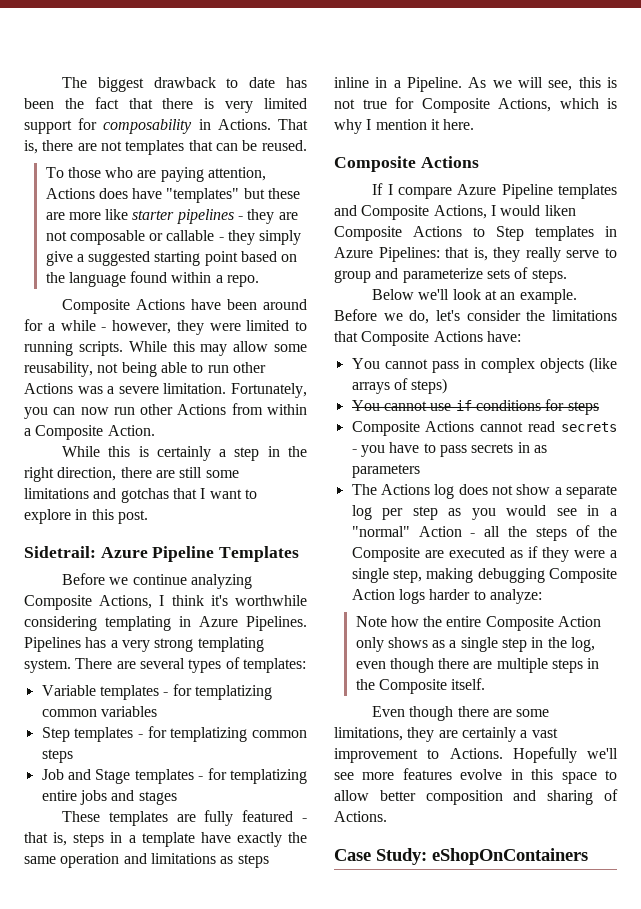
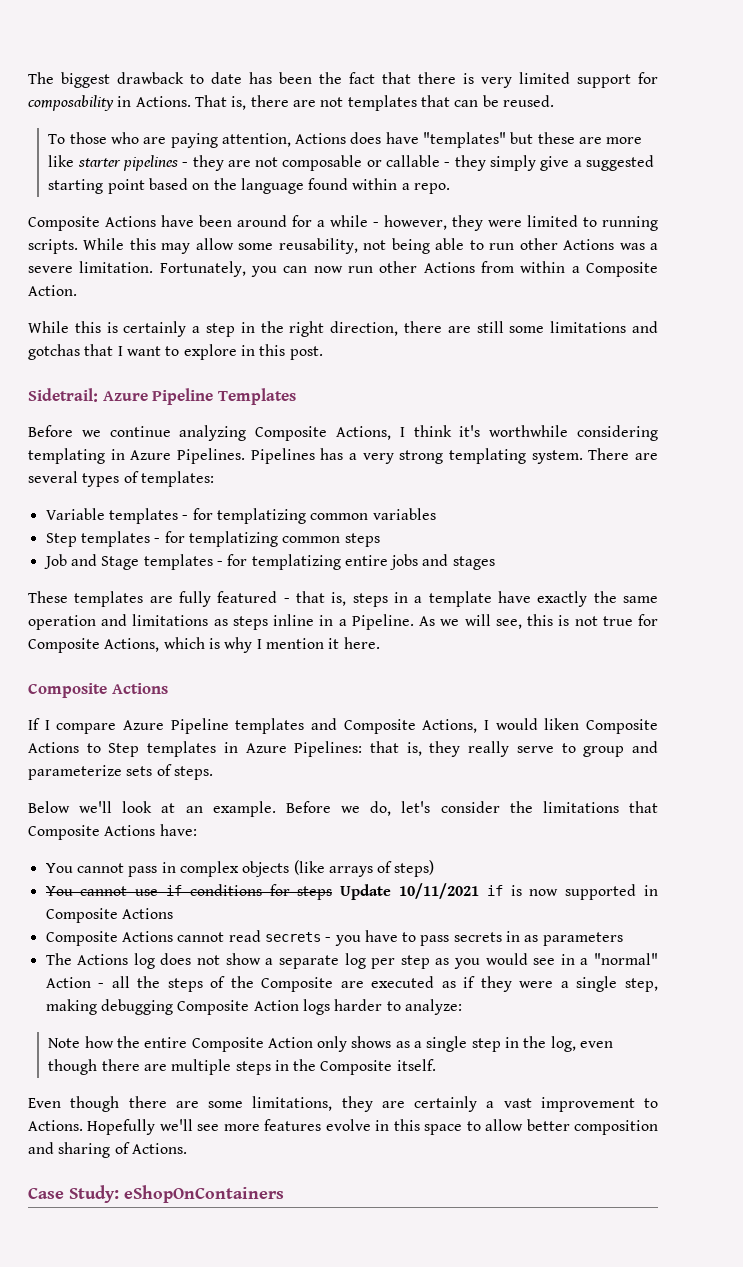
(599, 408) none -> [340,883,658,900] [45,908,173,923] Update 10/11/2021 if is now supported in Composite Actions

